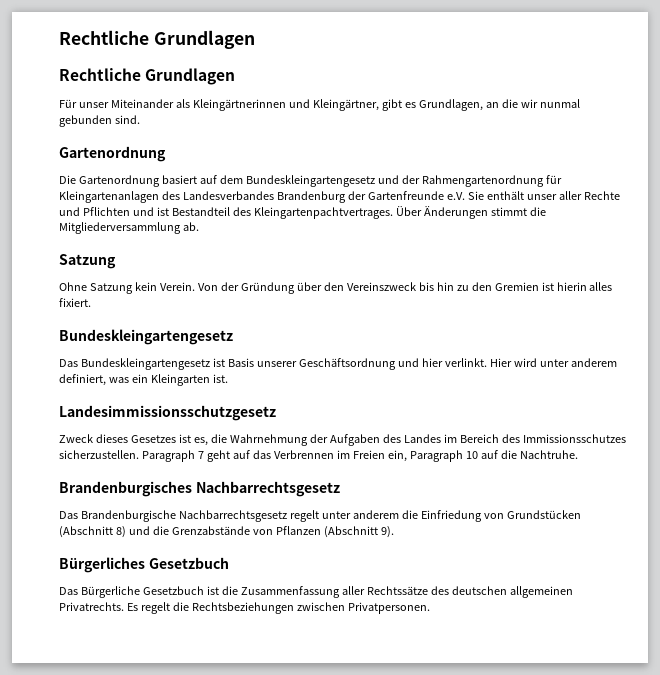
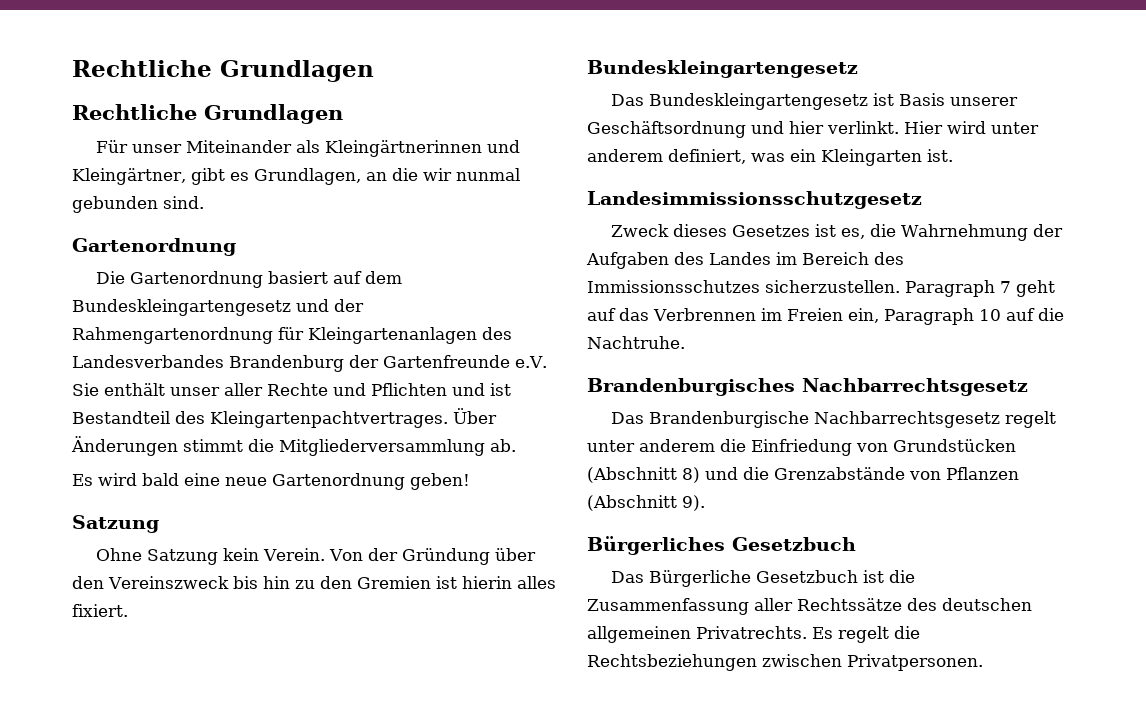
(199, 226) none -> [72,473,470,490] // Es wird bald eine neue Gartenordnung geben!

